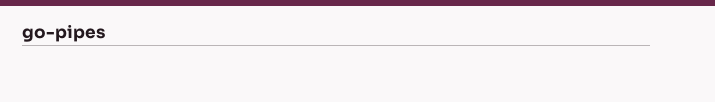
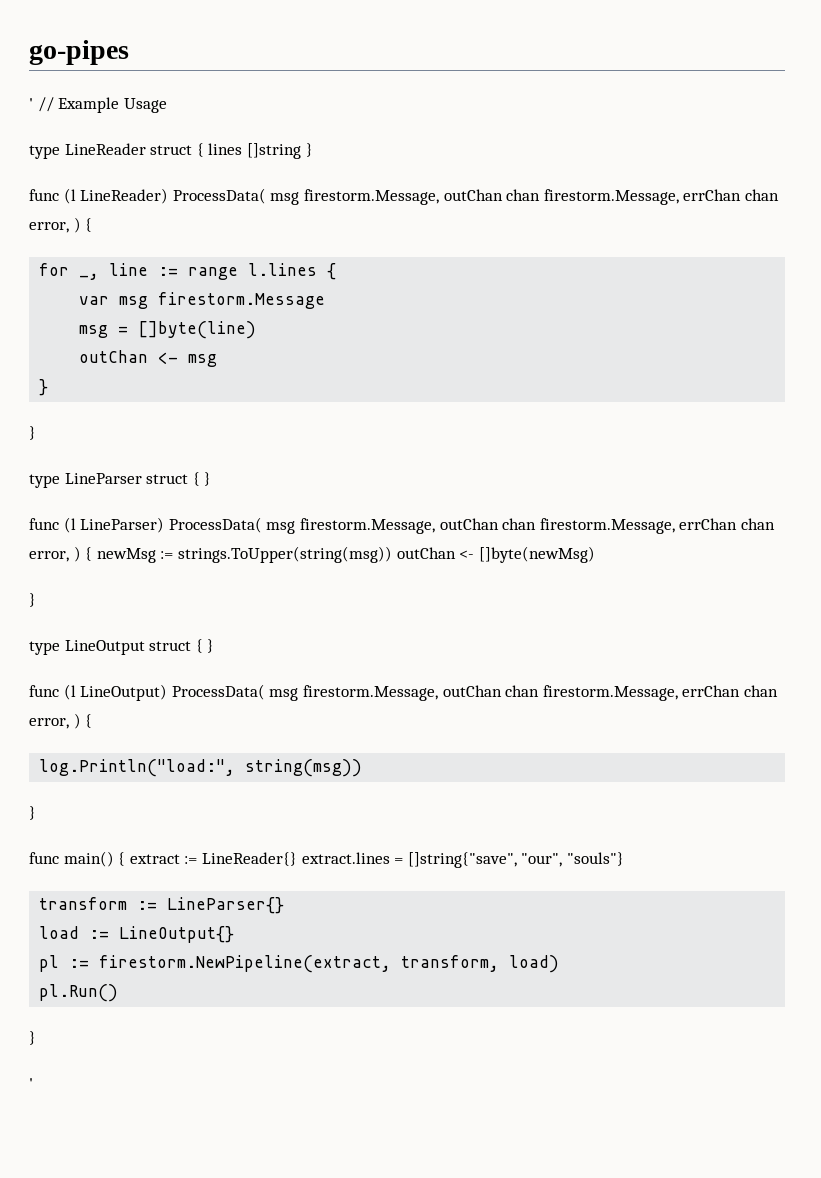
(105, 33) none -> [29,97,167,113] [29,143,313,159] [29,188,779,205] [29,217,93,233] [39,263,337,280] [79,292,326,309] [79,321,257,339] [79,350,218,367] [39,379,49,396] [29,426,36,440] [29,472,212,488] [29,517,775,534] [29,546,595,563] [29,593,36,607] [29,639,215,655] [29,684,778,701] [29,713,93,729] [39,759,363,777] [29,806,36,820] [29,851,624,868] [39,897,285,914] [39,926,235,943] [39,955,560,973] [39,984,119,1002] [29,1031,36,1045] [29,1078,33,1089] // ' // Example Usage // type LineReader struct { lines []string } // func (l LineReader) ProcessData( msg firestorm.Message, outChan chan firestorm.Message, errChan chan error, ) { // for _, line := range l.lines { // var msg firestorm.Message // msg = []byte(line) // outChan <- msg // } // } // type LineParser struct { } // func (l LineParser) ProcessData( msg firestorm.Message, outChan chan firestorm.Message, errChan chan error, ) { newMsg := strings.ToUpper(string(msg)) outChan <- []byte(newMsg) // } // type LineOutput struct { } // func (l LineOutput) ProcessData( msg firestorm.Message, outChan chan firestorm.Message, errChan chan error, ) { // log.Println("load:", string(msg)) // } // func main() { extract := LineReader{} extract.lines = []string{"save", "our", "souls"} // transform := LineParser{} // load := LineOutput{} // pl := firestorm.NewPipeline(extract, transform, load) // pl.Run() // } // '

